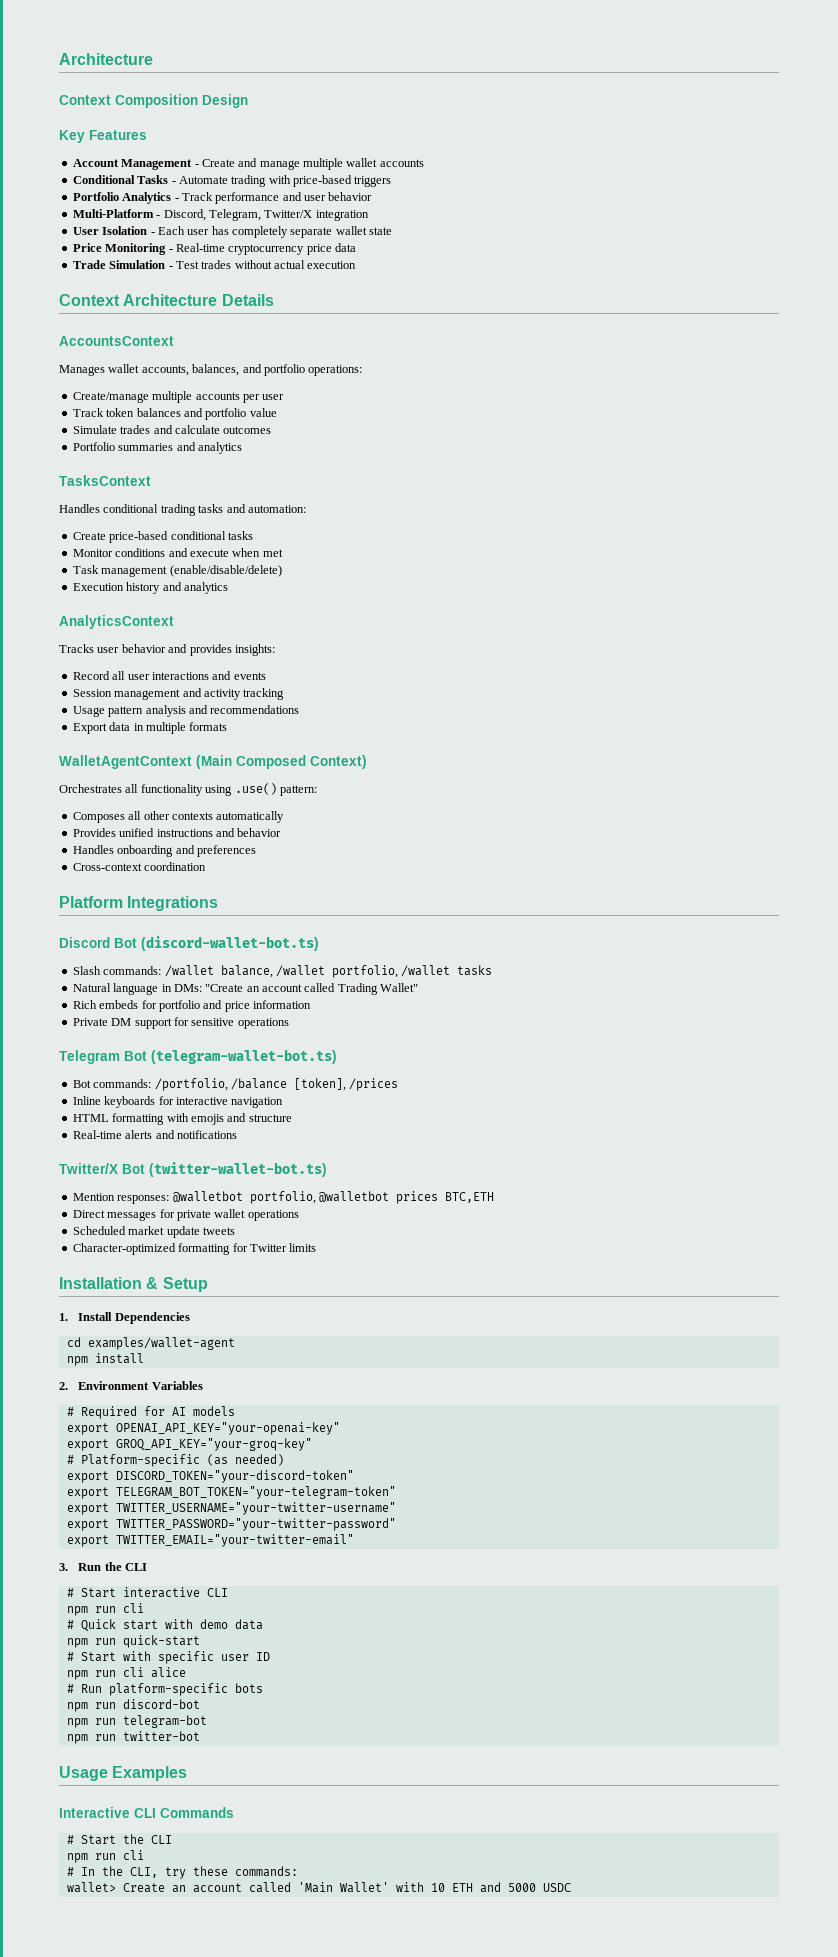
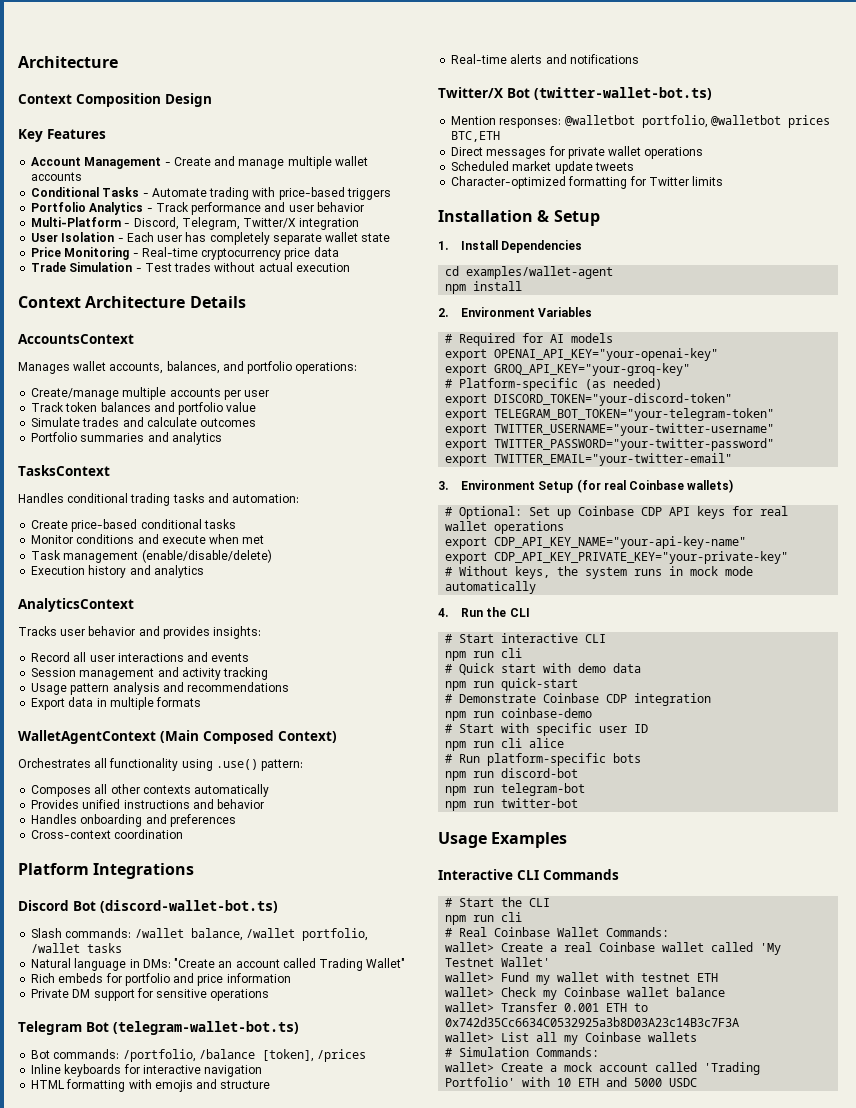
(68, 1567) none -> [461,479,734,493] [445,506,789,519] [445,521,565,534] [445,536,747,549] [445,551,789,564] [445,566,754,579] [445,581,537,594] [438,608,448,617] Environment Setup (for real Coinbase wallets) // # Optional: Set up Coinbase CDP API keys for real wallet operations // export CDP_API_KEY_NAME="your-api-key-name" // export CDP_API_KEY_PRIVATE_KEY="your-private-key" // # Without keys, the system runs in mock mode automatically // 4.
(200, 1641) none -> [445,693,712,706] [445,708,593,721] // # Demonstrate Coinbase CDP integration // npm run coinbase-demo
[80,1866,298,1879] [66,1882,389,1893] In the CLI, try these commands: // wallet> Create an account called 'Main Wallet' -> [459,927,670,937] [445,942,782,955] [445,957,551,967] [445,972,719,985] [445,987,726,1000] [445,1002,649,1012] [445,1017,740,1027] [445,1032,698,1045] [445,1047,600,1057] [445,1062,761,1075] [445,1077,516,1087] Real Coinbase Wallet Commands: // wallet> Create a real Coinbase wallet called 'My Testnet Wallet' // wallet> Fund my wallet with testnet ETH // wallet> Check my Coinbase wallet balance // wallet> Transfer 0.001 ETH to 0x742d35Cc6634C0532925a3b8D03A23c14B3c7F3A // wallet> List all my Coinbase wallets // # Simulation Commands: // wallet> Create a mock account called 'Trading Portfolio'

